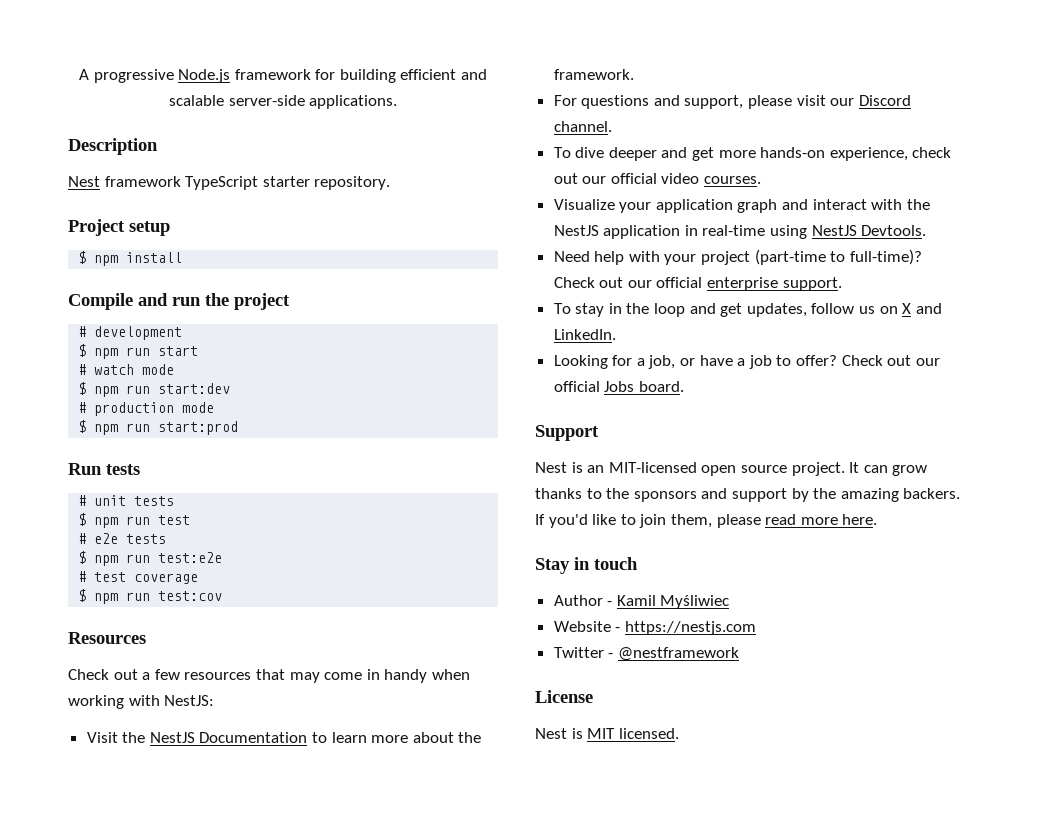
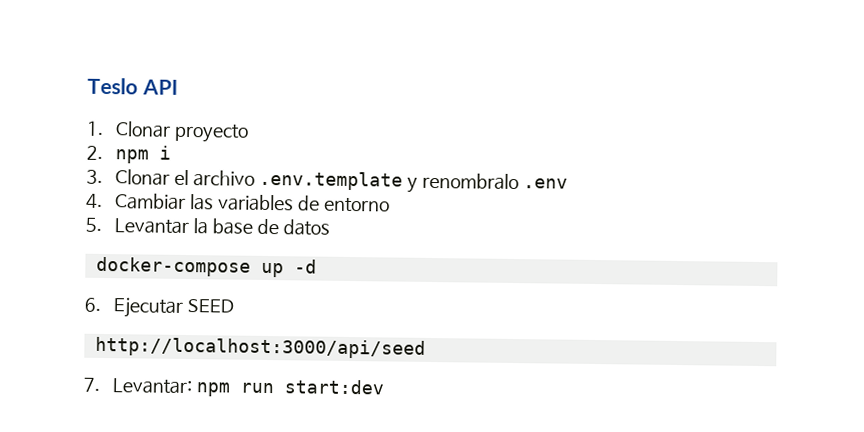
[78,69,488,83] [168,95,398,109] [68,138,158,155] [68,176,391,190] [68,219,170,236] [78,251,183,266] [68,293,290,310] [78,326,183,340] [78,344,199,359] [78,364,175,375] [78,382,231,397] [78,402,215,416] [78,420,239,435] [68,463,140,475] [78,495,175,506] [78,513,191,528] [78,533,167,544] [78,551,223,566] [78,571,199,584] [78,589,223,604] [68,632,146,644] [68,669,470,683] [68,695,215,709] [86,732,482,743] [553,69,634,80] [553,95,911,109] [553,121,612,132] [553,147,952,161] [553,173,762,184] [553,199,930,213] [553,225,927,239] [553,249,922,265] [553,277,842,291] [553,303,942,317] [553,329,616,340] [553,355,940,369] [553,381,684,392] [535,425,599,441] [535,462,928,476] [535,488,961,502] [535,514,878,528] [535,557,638,574] [553,595,730,609] [553,621,756,635] [553,647,739,661] [535,690,593,703] [535,728,679,739] A progressive Node.js framework for building efficient and scalable server-side applications. // Description // Nest framework TypeScript starter repository. // Project setup // $ npm install // Compile and run the project // # development // $ npm run start // # watch mode // $ npm run start:dev // # production mode // $ npm run start:prod // Run tests // # unit tests // $ npm run test // # e2e tests // $ npm run test:e2e // # test coverage // $ npm run test:cov // Resources // Check out a few resources that may come in handy when working with NestJS: // Visit the NestJS Documentation to learn more about the framework. // For questions and support, please visit our Discord channel. // To dive deeper and get more hands-on experience, check out our official video courses. // Visualize your application graph and interact with the NestJS application in real-time using NestJS Devtools. // Need help with your project (part-time to full-time)? Check out our official enterprise support. // To stay in the loop and get updates, follow us on X and LinkedIn. // Looking for a job, or have a job to offer? Check out our official Jobs board. // Support // Nest is an MIT-licensed open source project. It can grow thanks to the sponsors and support by the amazing backers. If you'd like to join them, please read more here. // Stay in touch // Author - Kamil Myśliwiec // Website - https://nestjs.com // Twitter - @nestframework // License // Nest is MIT licensed. -> [87,77,178,95] [86,120,250,143] [86,145,172,164] [86,169,568,193] [86,193,390,213] [85,217,330,236] [95,256,317,278] [84,297,235,318] [94,336,426,359] [83,377,385,397] Teslo API // 1. Clonar proyecto // 2. npm i // 3. Clonar el archivo .env.template y renombralo .env // 4. Cambiar las variables de entorno // 5. Levantar la base de datos // docker-compose up -d // 6. Ejecutar SEED // http://localhost:3000/api/seed // 7. Levantar: npm run start:dev

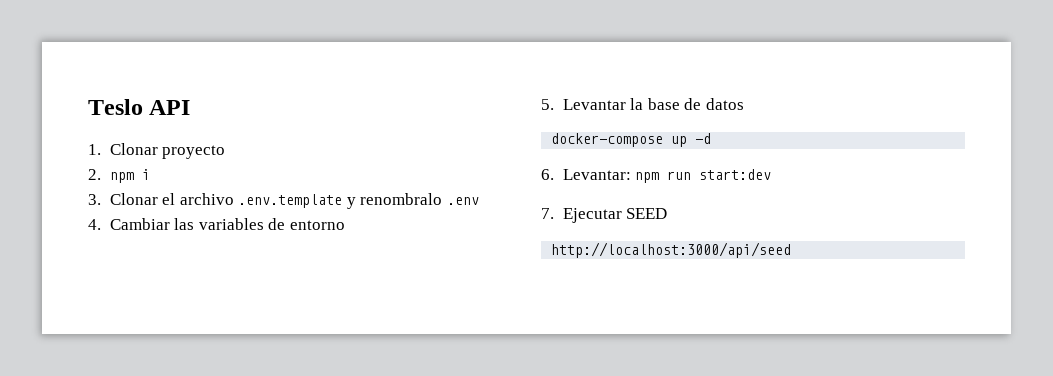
[113,297,235,318] [94,336,426,359] [83,377,385,397] Ejecutar SEED // http://localhost:3000/api/seed // 7. Levantar: npm run start:dev -> [562,169,772,183] [541,208,668,223] [551,242,792,258] Levantar: npm run start:dev // 7. Ejecutar SEED // http://localhost:3000/api/seed

